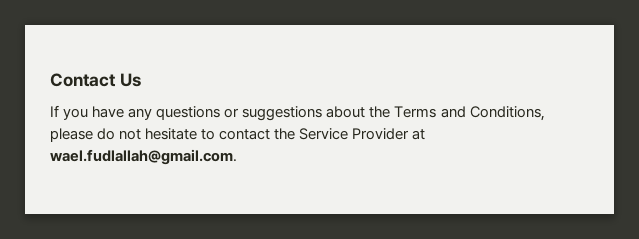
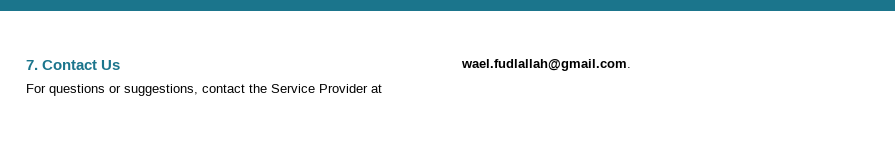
(50, 80) none -> [26,60,38,70] 7.
[50,105,545,121] [50,128,216,142] If you have any questions or suggestions about the Terms and Conditions, please do not hesitate to -> [26,84,198,96] For questions or suggestions,

